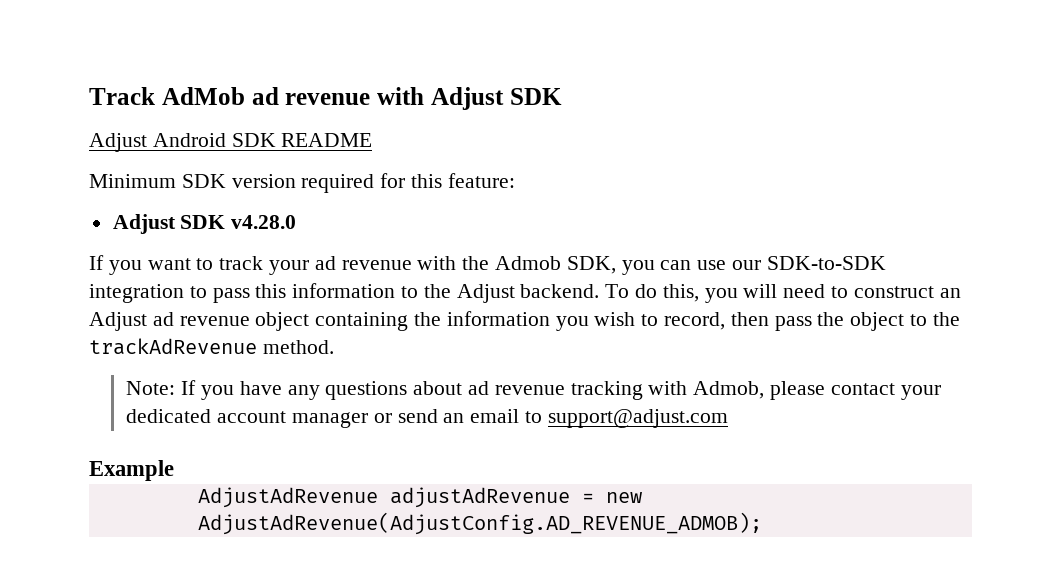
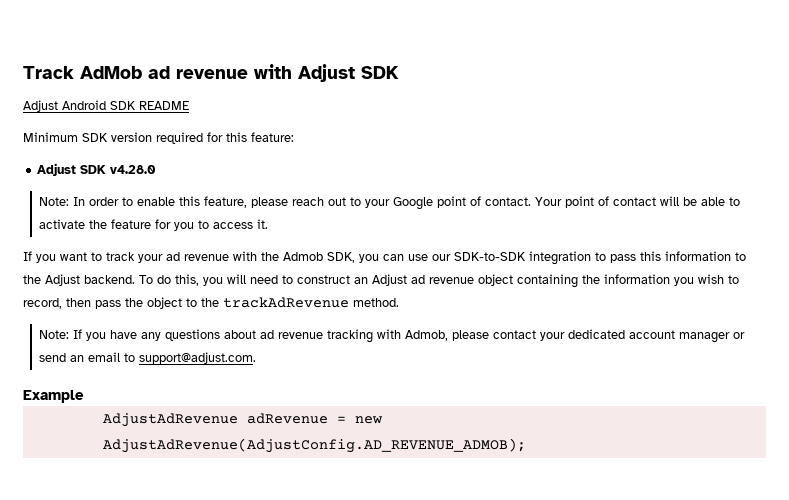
(297, 222) none -> [38,196,740,210] [38,219,268,231] // Note: In order to enable this feature, please reach out to your Google point of contact. Your point of contact will be able to activate the feature for you to access it.
[547,409,728,428] support@adjust.com -> [138,352,256,364] support@adjust.com.
[389,487,570,508] adjustAdRevenue -> [246,413,328,424] adRevenue

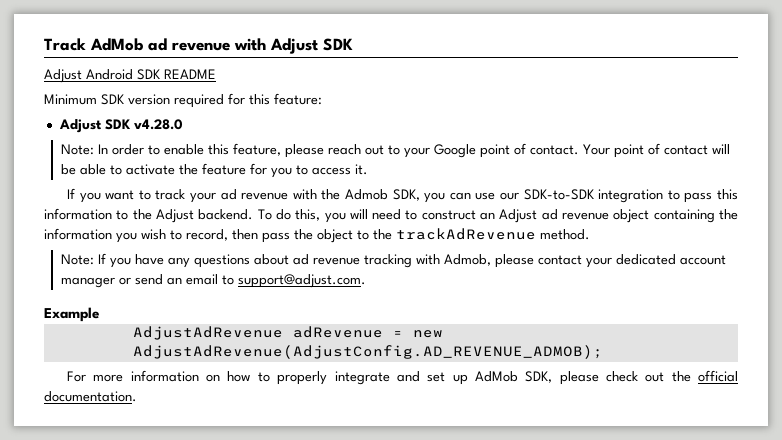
(526, 445) none -> [67,370,738,385] [44,391,137,402] // For more information on how to properly integrate and set up AdMob SDK, please check out the official documentation.

